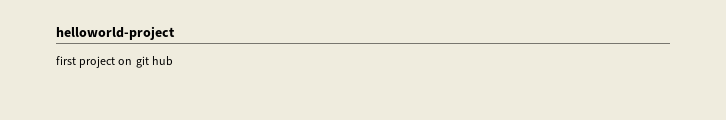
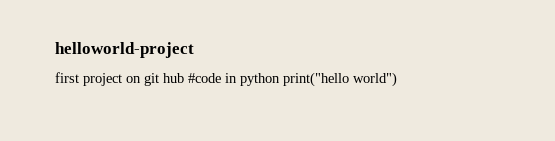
(173, 61) none -> [188,72,397,87] #code in python print("hello world")

